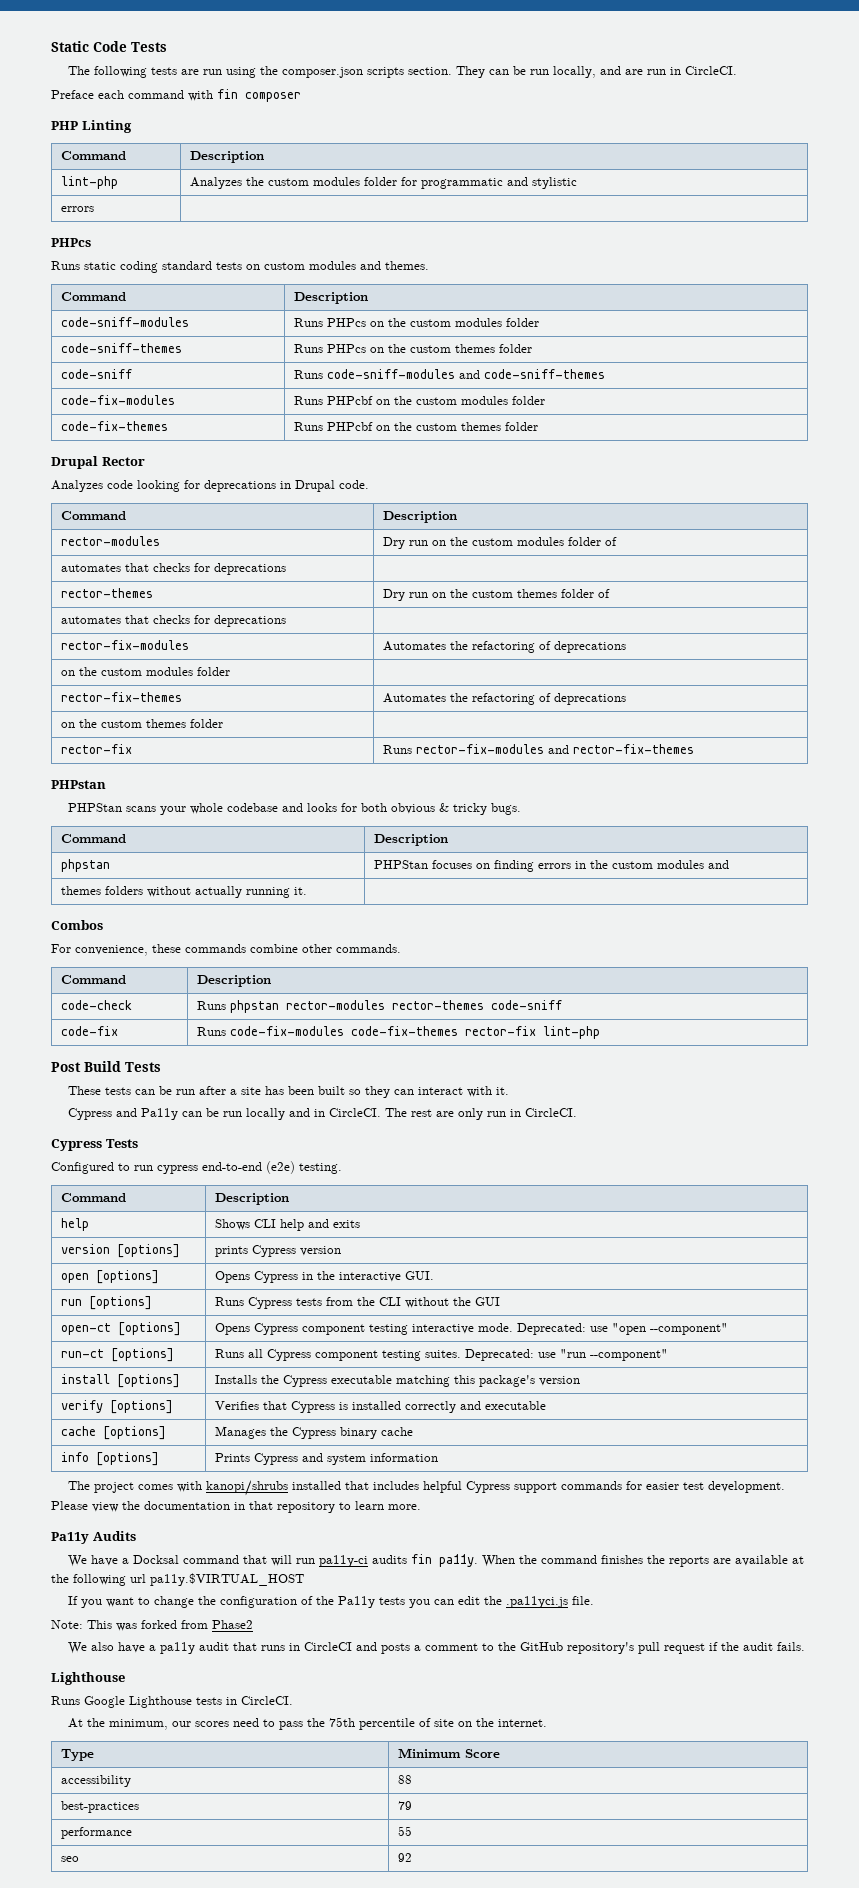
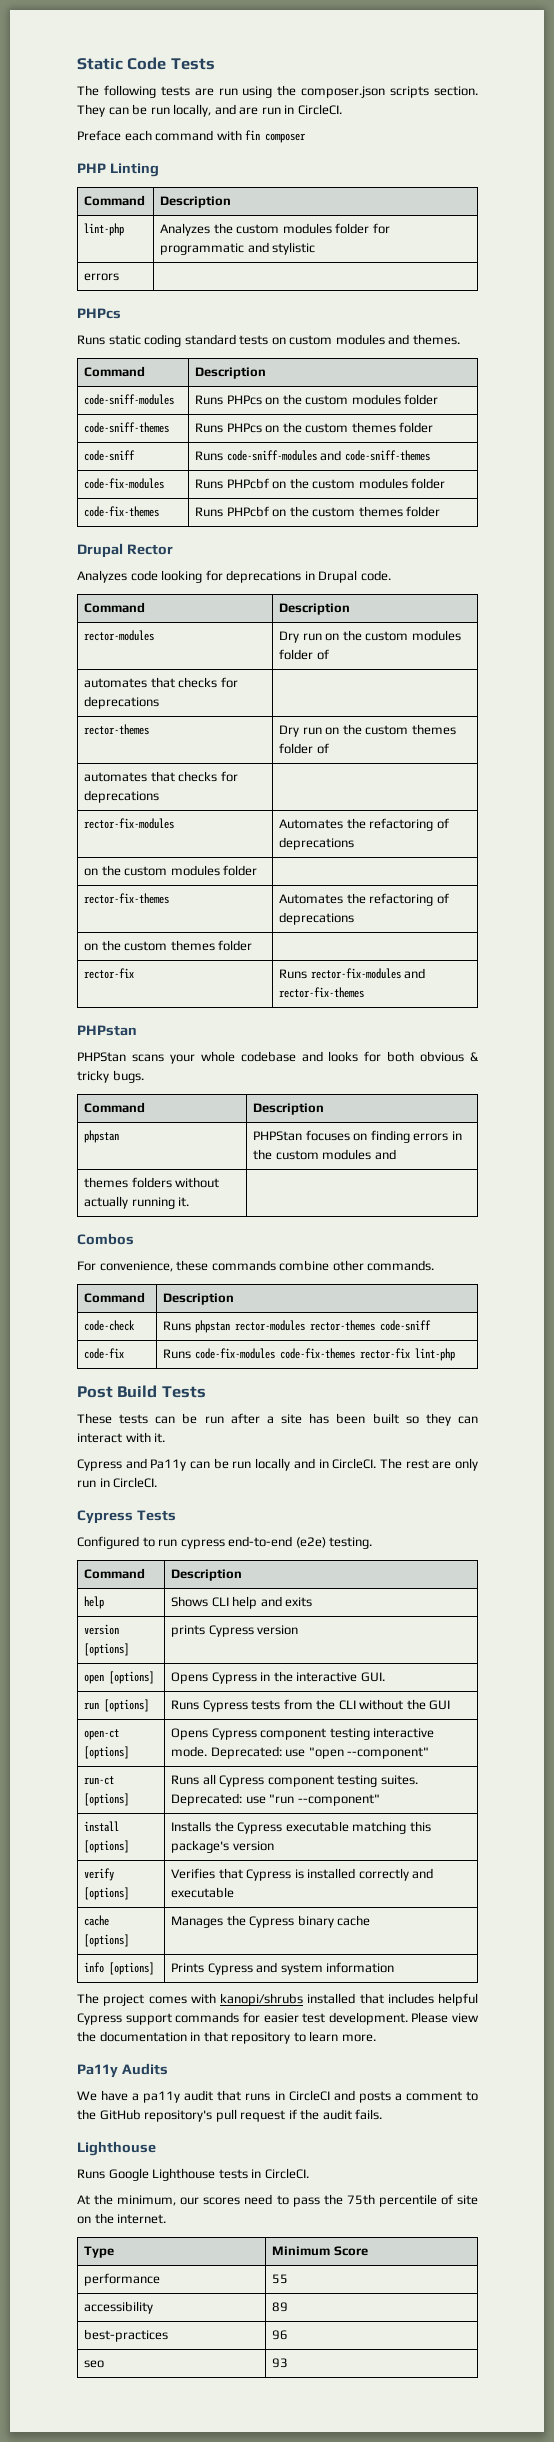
[133,1554,805,1567] [51,1573,304,1586] [68,1596,595,1608] [51,1620,253,1631] [68,1642,157,1654] Docksal command that will run pa11y-ci audits fin pa11y. When the command finishes the reports are available at the following url pa11y.$VIRTUAL_HOST // If you want to change the configuration of the Pa11y tests you can edit the .pa11yci.js file. // Note: This was forked from Phase2 // We also have a -> (140, 2097) none
[60,1775,131,1787] [397,1775,412,1784] [60,1801,139,1813] [397,1801,412,1810] [60,1827,132,1839] [397,1826,412,1836] accessibility | 88 // best-practices | 79 // performance | 55 -> [84,2273,161,2286] [272,2274,289,2284] [84,2301,154,2314] [272,2302,289,2312] [84,2329,169,2342] [272,2330,289,2340] performance | 55 // accessibility | 89 // best-practices | 96
[397,1853,412,1862] 92 -> [272,2358,289,2368] 93

